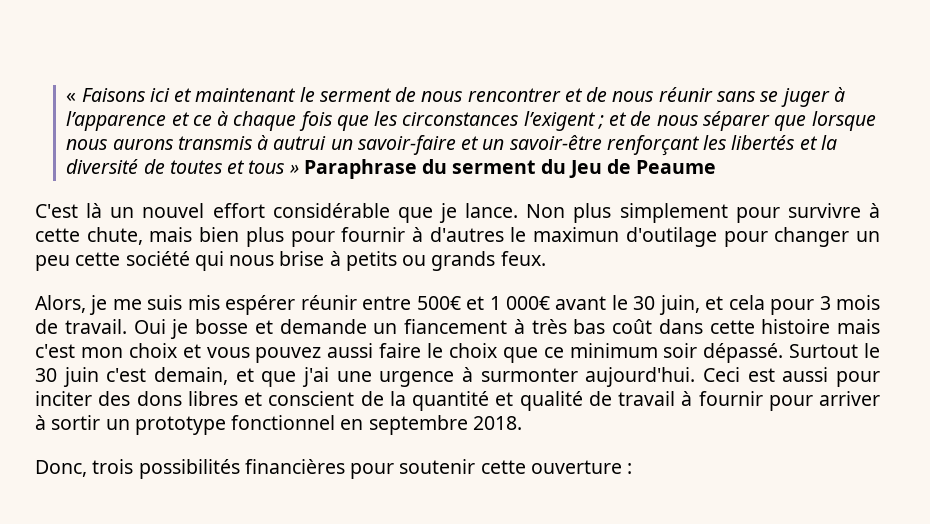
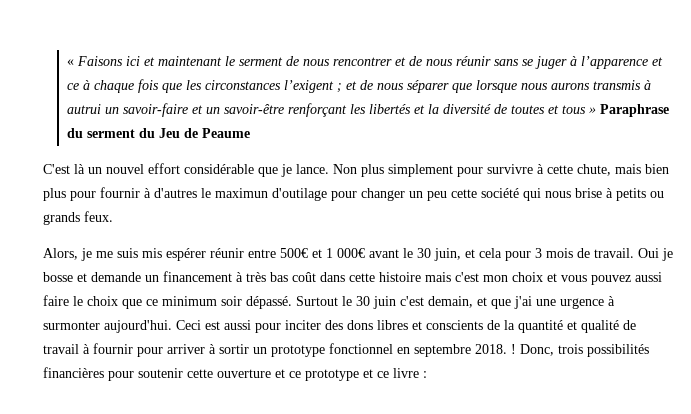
[404,319,507,334] fiancement -> [163,271,232,282] financement
[268,391,355,406] conscient -> [426,320,483,330] conscients
(522, 423) // -> [511,344,516,354] !
(622, 467) none -> [275,368,419,381] et ce prototype et ce livre

